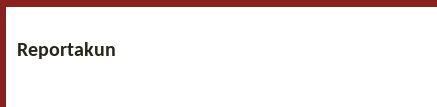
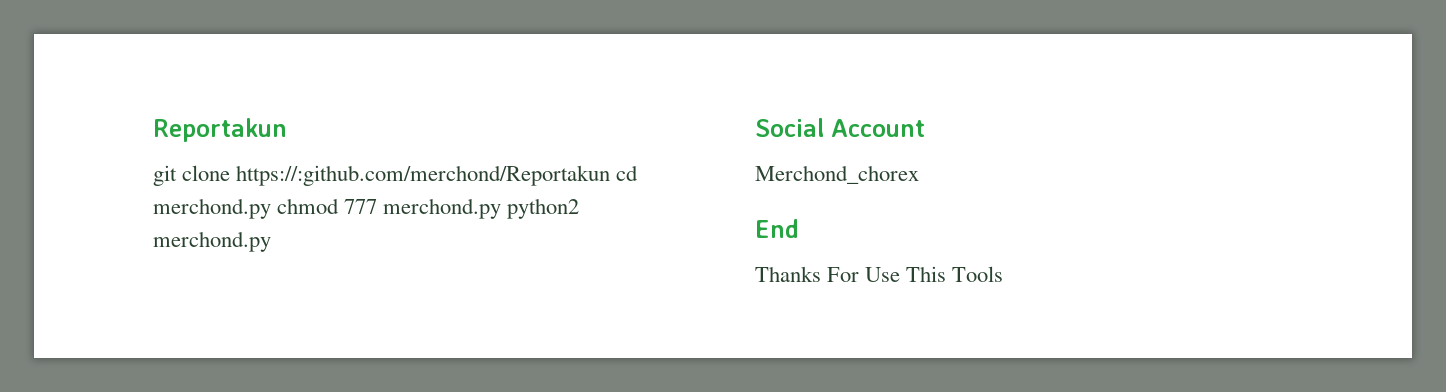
(116, 50) none -> [153,165,639,186] [153,198,580,219] [153,231,271,252] [755,118,925,137] [755,165,919,184] [755,219,799,238] [755,266,1004,282] // git clone https://:github.com/merchond/Reportakun cd merchond.py chmod 777 merchond.py python2 merchond.py // Social Account // Merchond_chorex // End // Thanks For Use This Tools

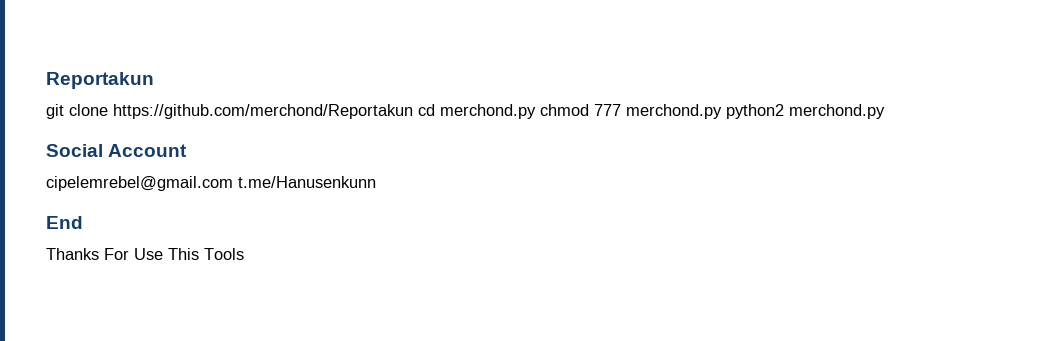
[236,165,611,186] https://:github.com/merchond/Reportakun -> [113,104,413,119] https://github.com/merchond/Reportakun
[755,165,919,184] Merchond_chorex -> [46,176,376,191] cipelemrebel@gmail.com t.me/Hanusenkunn

